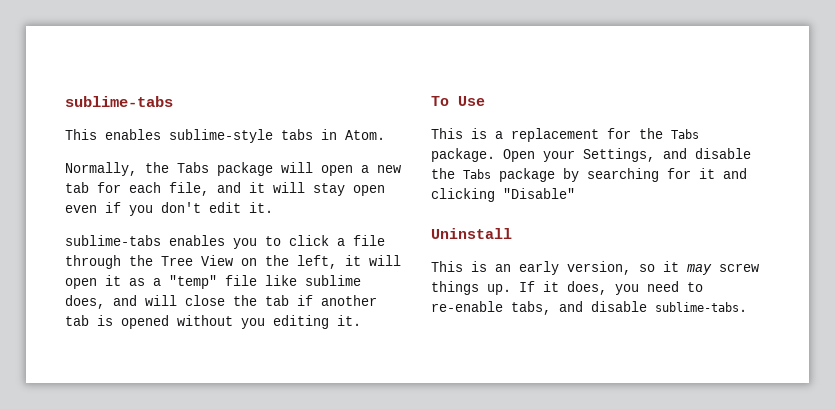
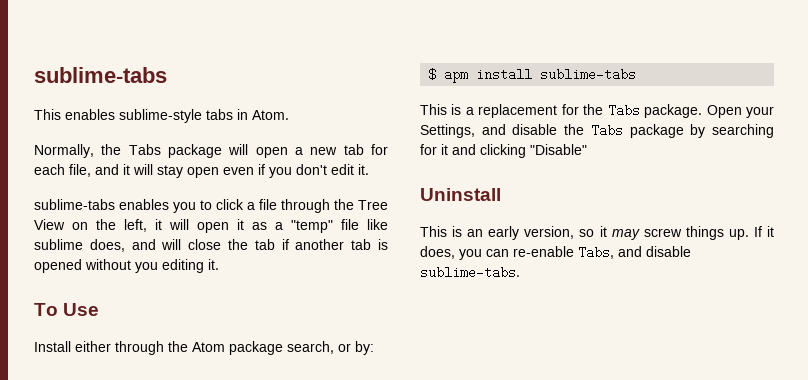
(485, 101) none -> [34,341,374,355] [428,68,637,83] // Install either through the Atom package search, or by: // $ apm install sublime-tabs
[647,281,703,292] [431,301,551,315] need to re-enable tabs, -> [486,246,614,259] can re-enable Tabs,

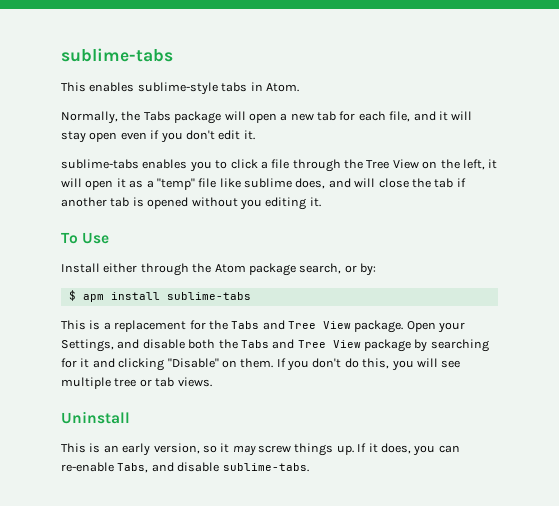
(640, 110) none -> [262,320,351,330] and Tree View
[564,124,623,137] the Tabs -> [188,339,361,349] both the Tabs and Tree View
(587, 149) none -> [221,358,461,371] [61,377,212,389] on them. If you don't do this, you will see multiple tree or tab views.

